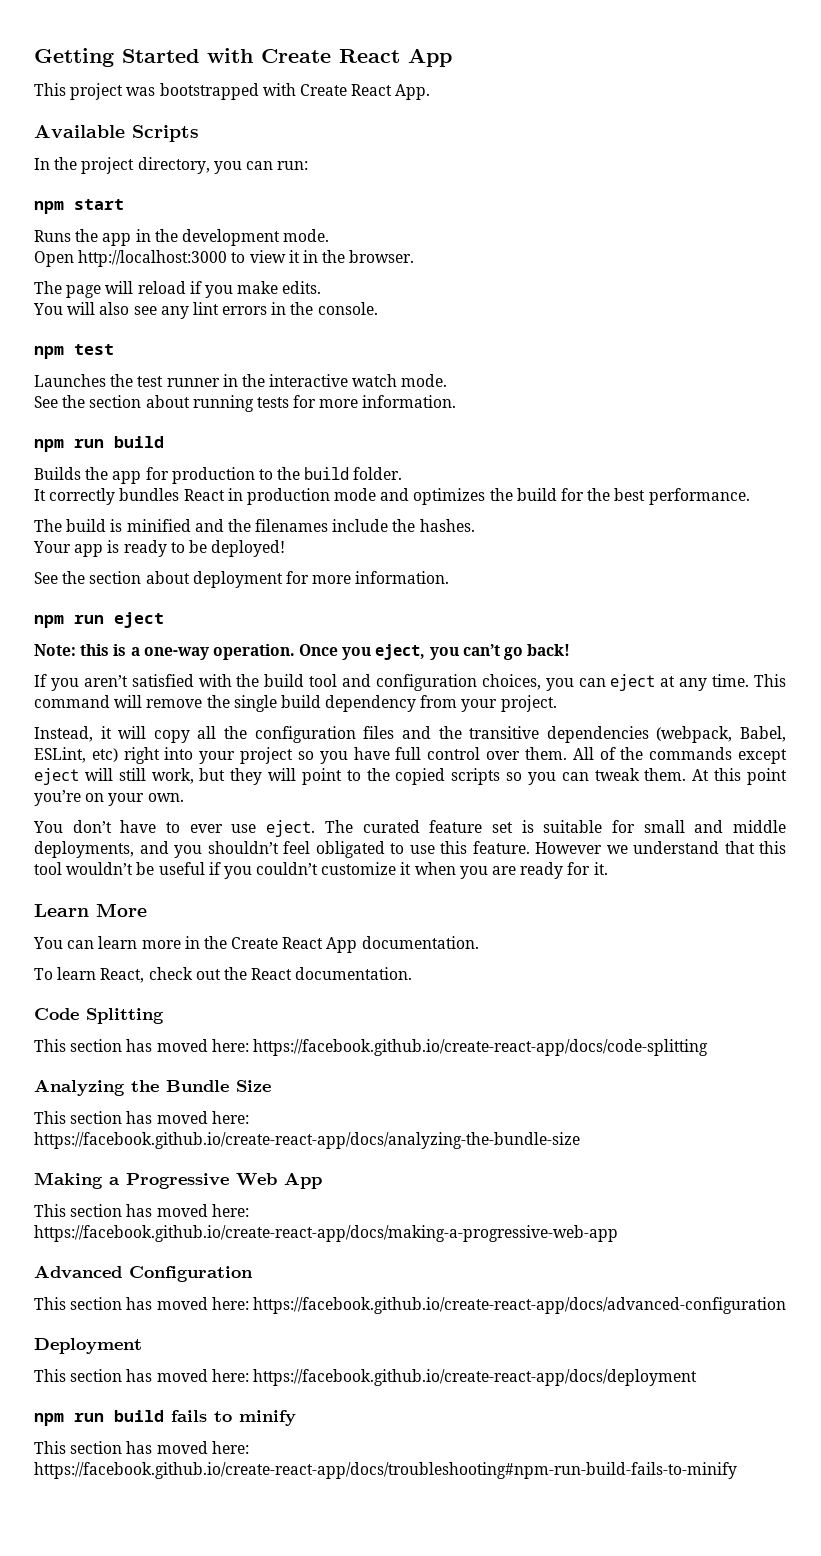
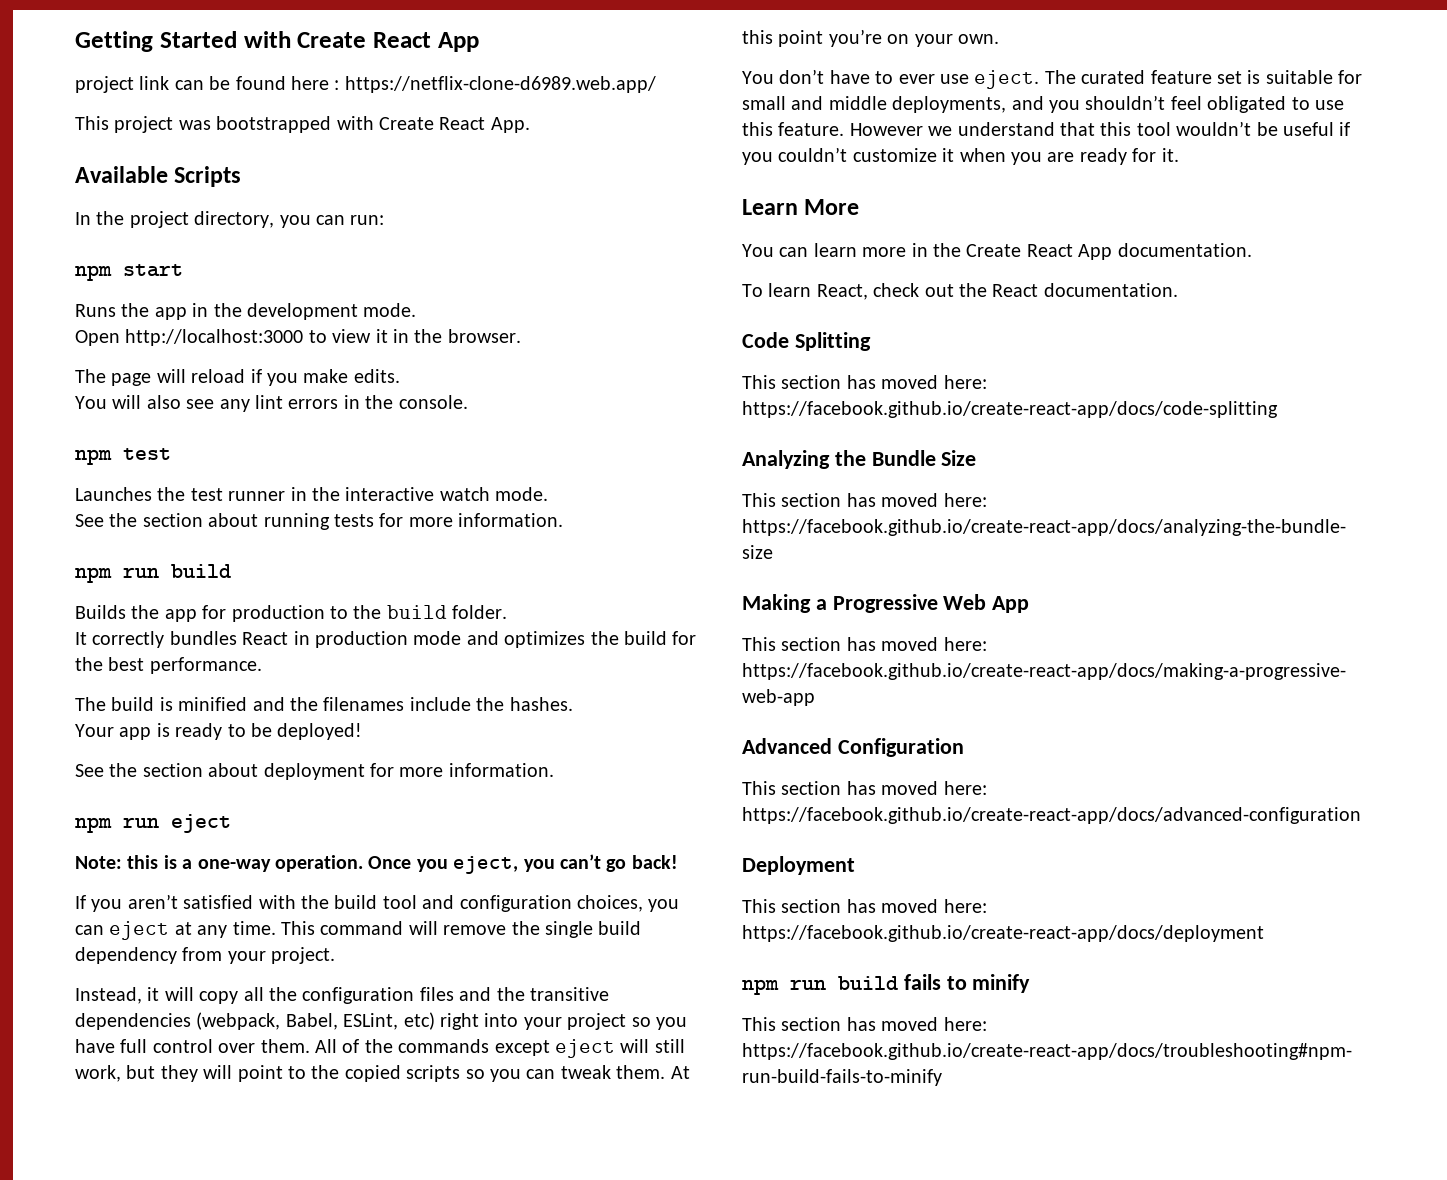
(452, 57) none -> [75,76,656,93] // project link can be found here : https://netflix-clone-d6989.web.app/

